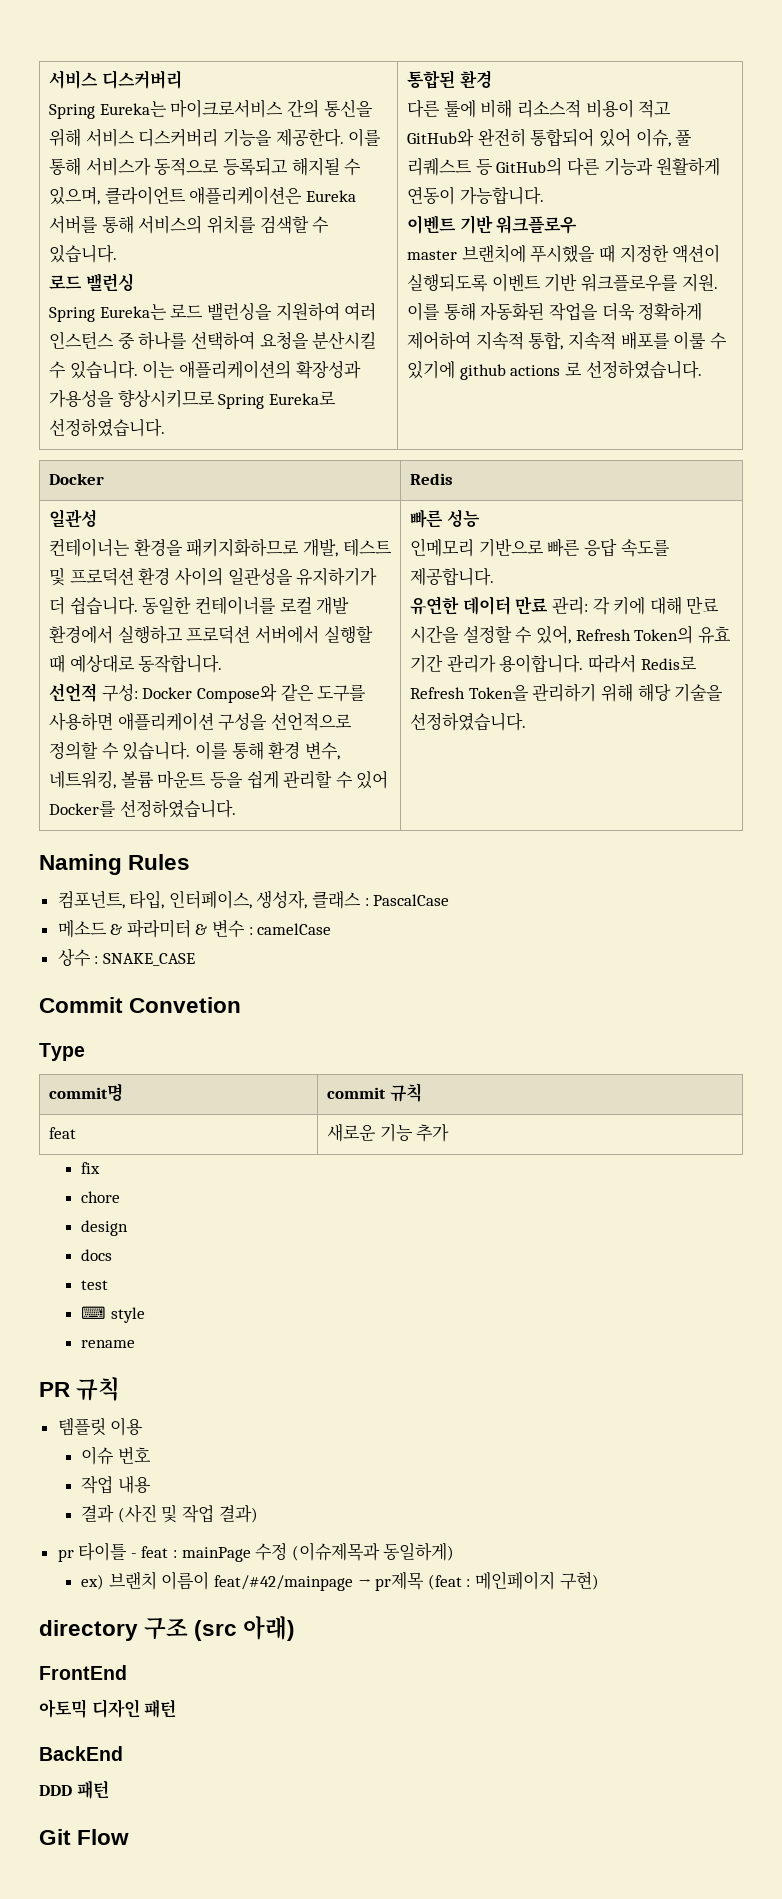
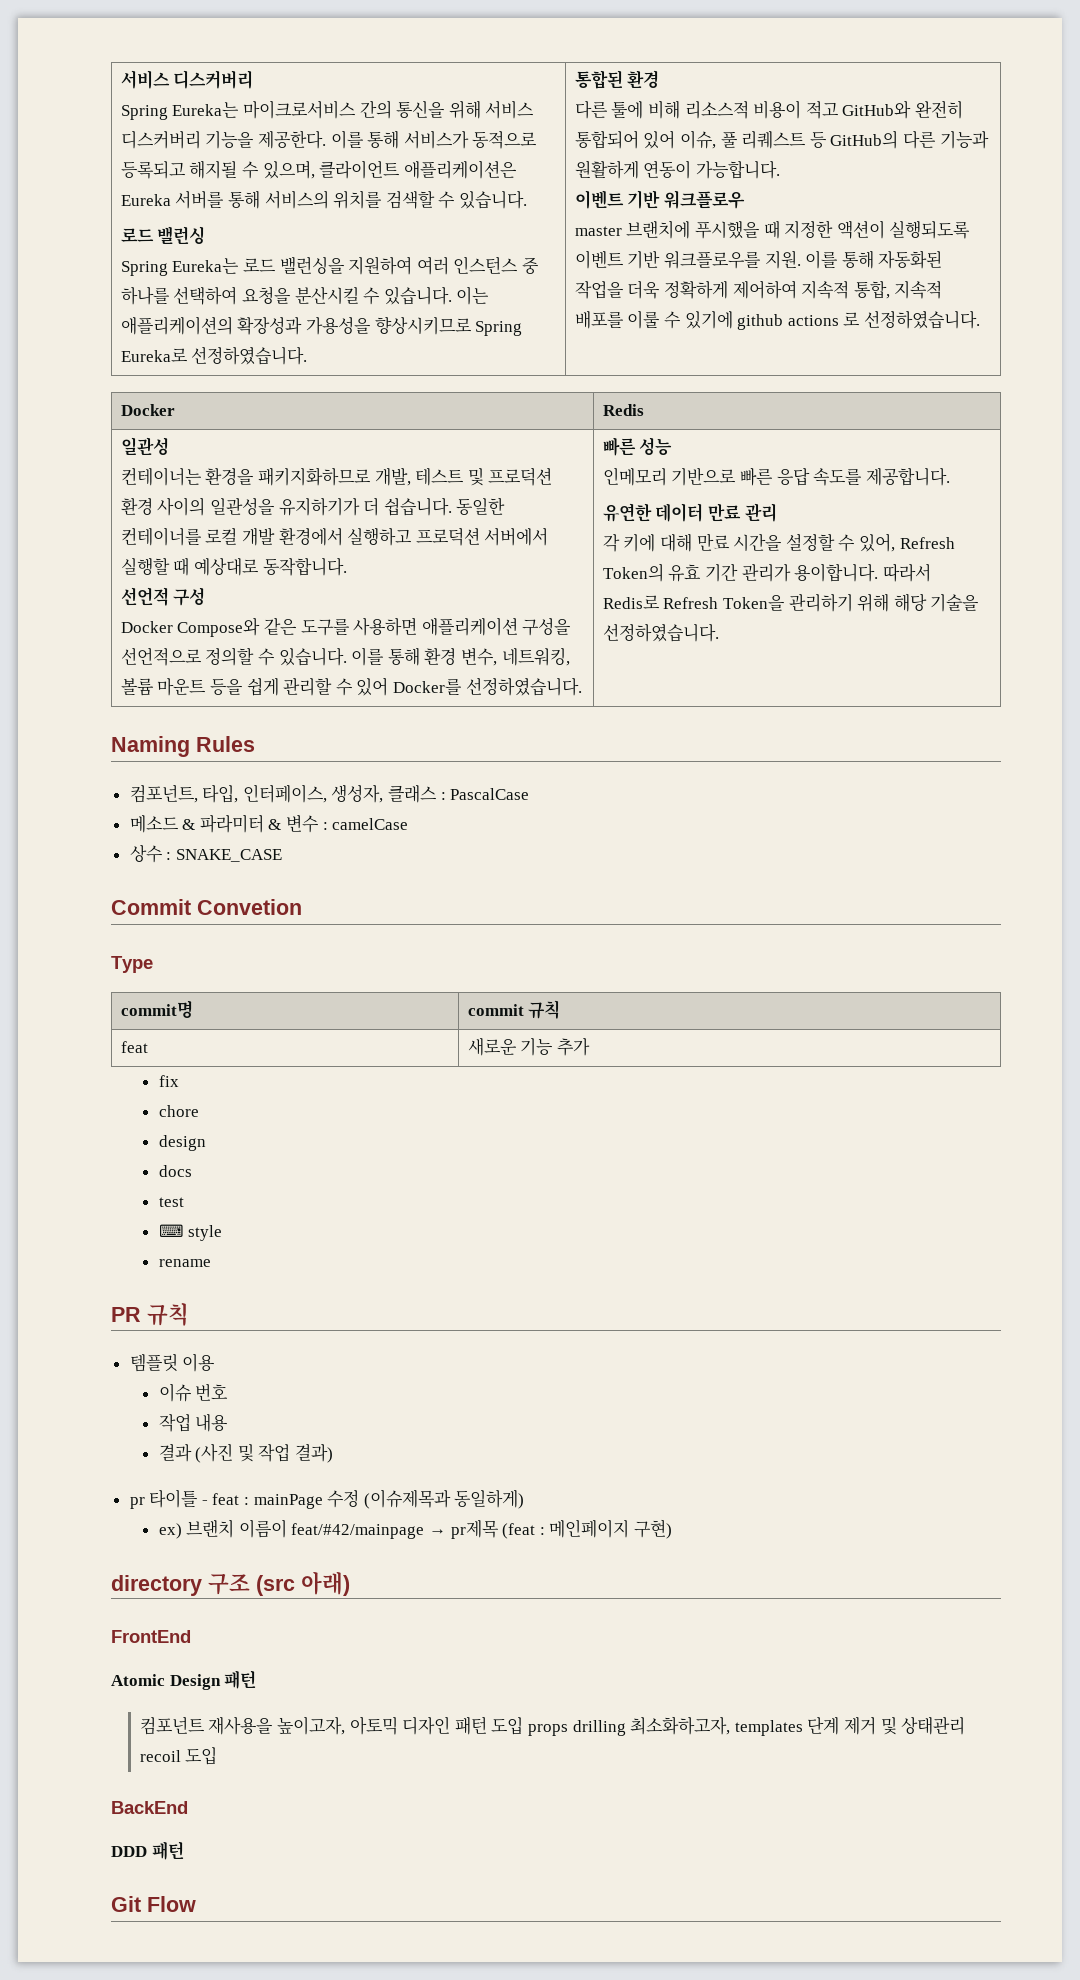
[101,684,138,702] 구성: -> [173,587,206,606] 구성 //
[552,597,589,615] 관리: -> [744,503,777,522] 관리 //
[39,1699,177,1718] 아토믹 디자인 패턴 -> [111,1670,257,1690] [139,1716,966,1736] [139,1747,218,1765] Atomic Design 패턴 // 컴포넌트 재사용을 높이고자, 아토믹 디자인 패턴 도입 props drilling 최소화하고자, templates 단계 제거 및 상태관리 recoil 도입

